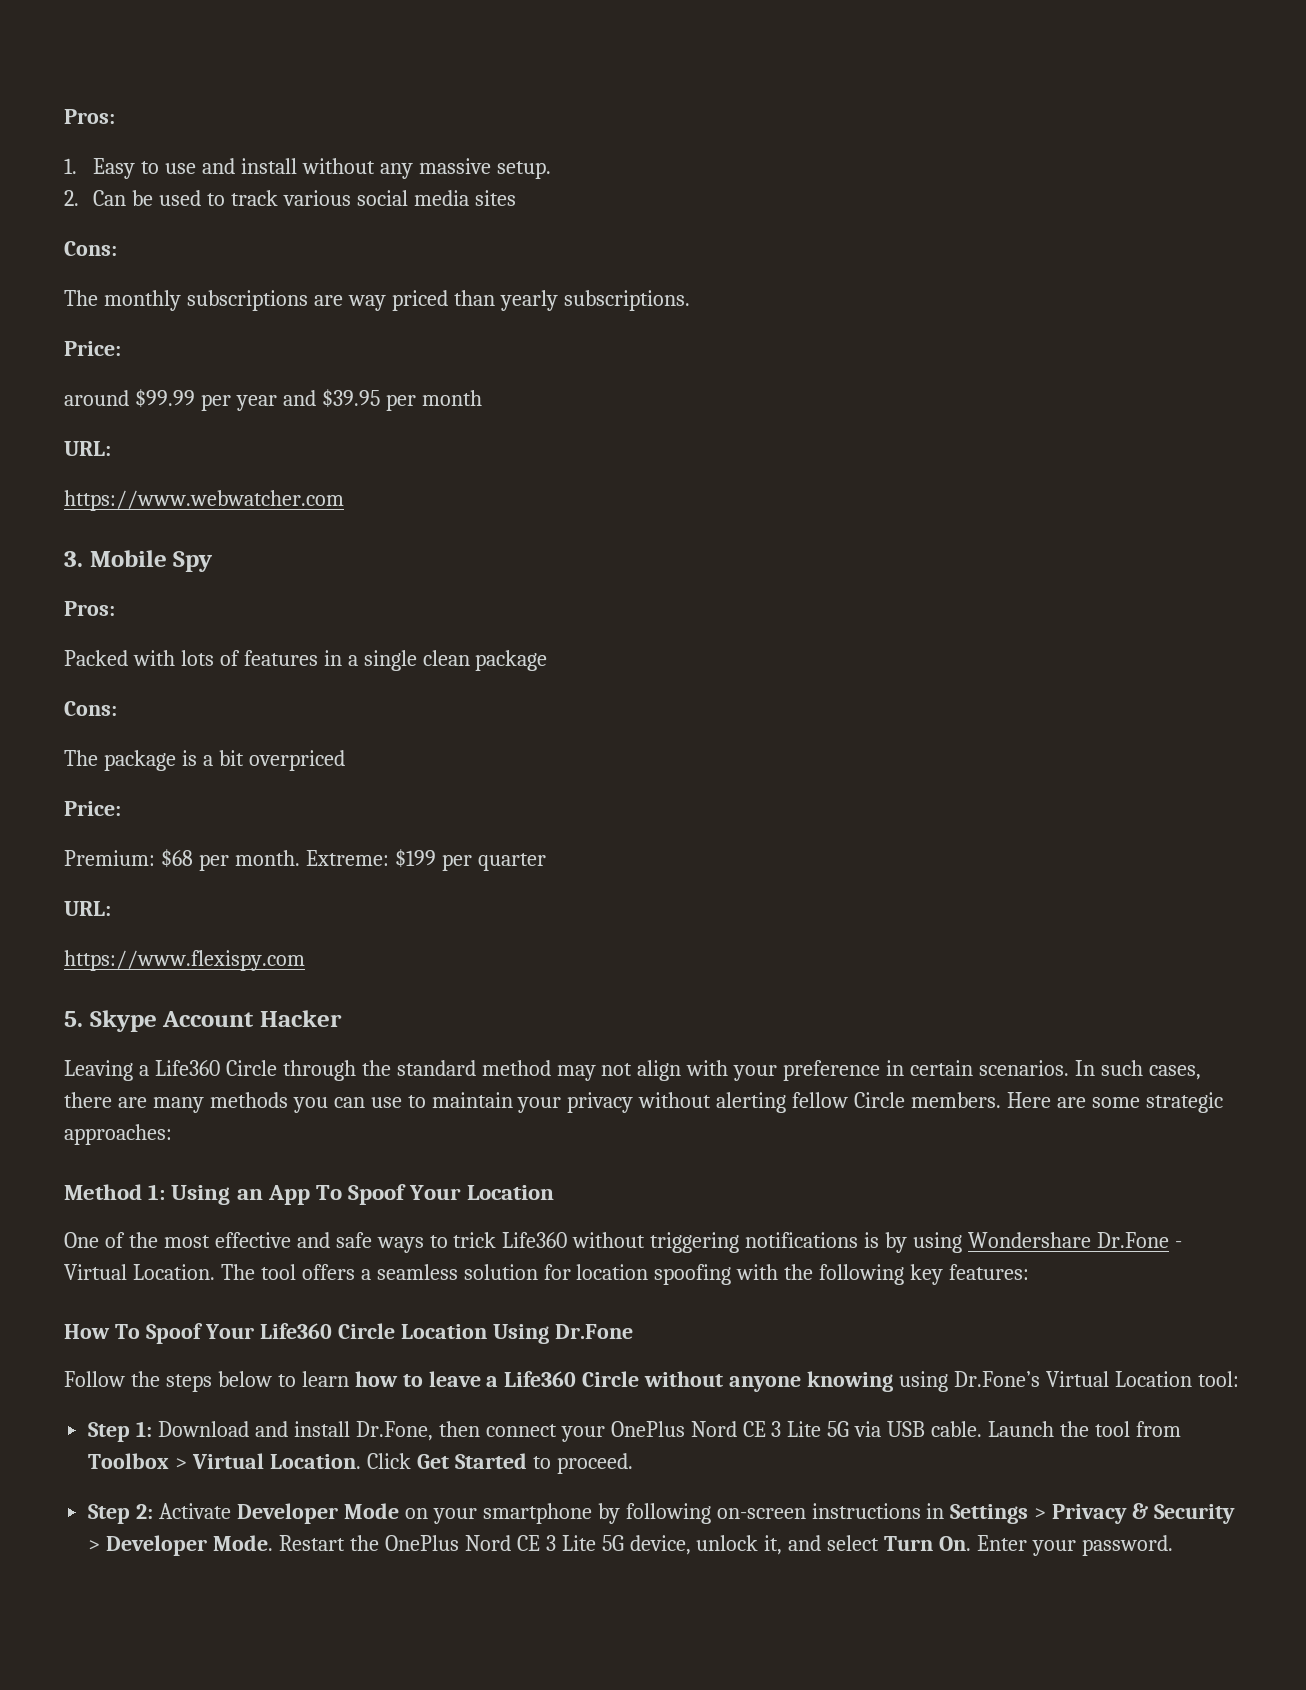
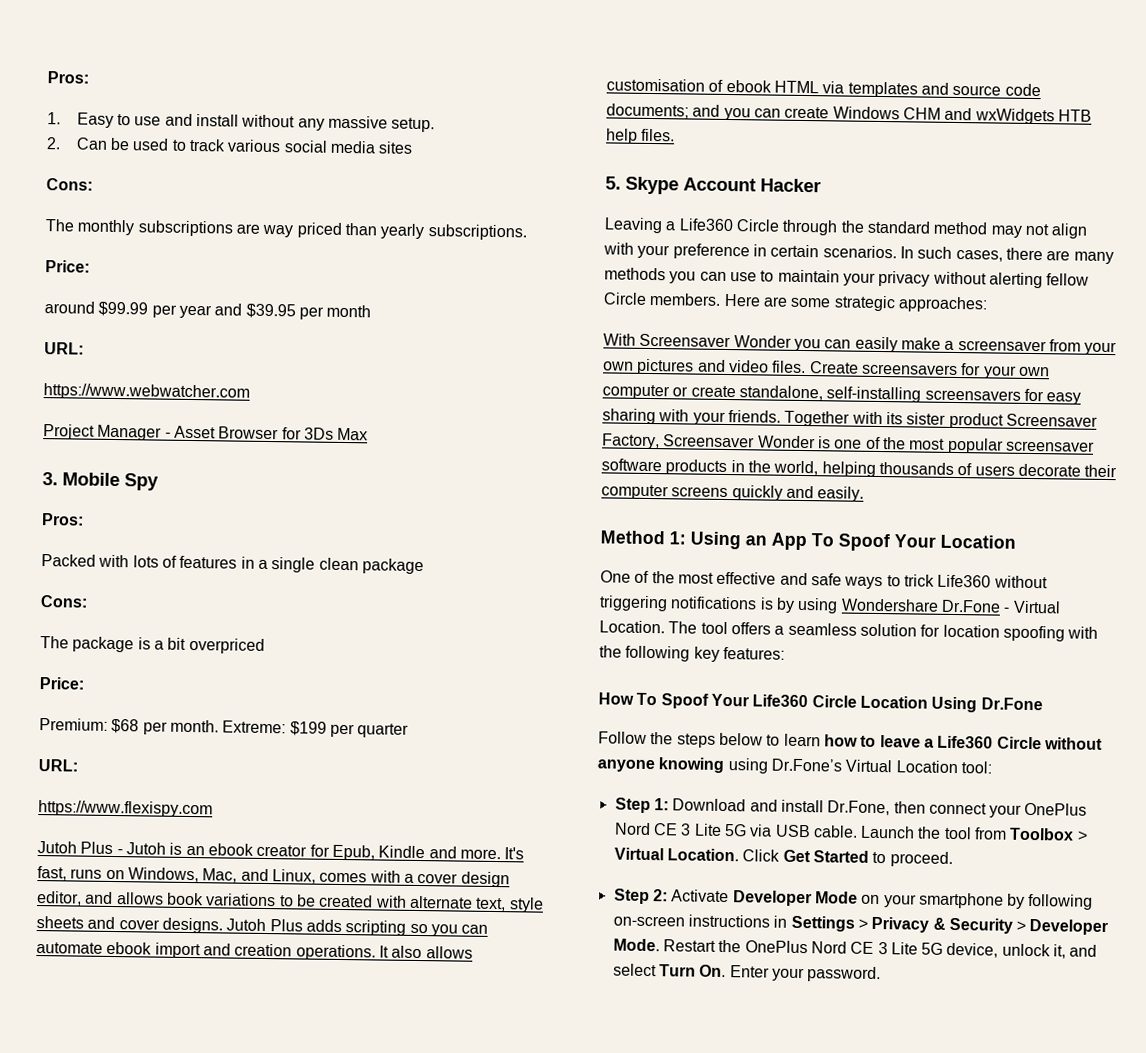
(344, 500) none -> [43,424,369,441] // Project Manager - Asset Browser for 3Ds Max
(305, 960) none -> [37,841,525,861] [37,866,510,888] [36,891,544,913] [36,916,489,937] [36,941,473,961] [606,78,1041,98] [606,103,1092,125] [606,128,676,144] // Jutoh Plus - Jutoh is an ebook creator for Epub, Kindle and more. It's fast, runs on Windows, Mac, and Linux, comes with a cover design editor, and allows book variations to be created with alternate text, style sheets and cover designs. Jutoh Plus adds scripting so you can automate ebook import and creation operations. It also allows customisation of ebook HTML via templates and source code documents; and you can create Windows CHM and wxWidgets HTB help files.
(172, 1134) none -> [603,333,1118,356] [603,358,1050,379] [602,384,1082,405] [602,408,1098,429] [602,433,1095,454] [601,458,1118,478] [601,484,865,502] // With Screensaver Wonder you can easily make a screensaver from your own pictures and video files. Create screensavers for your own computer or create standalone, self-installing screensavers for easy sharing with your friends. Together with its sister product Screensaver Factory, Screensaver Wonder is one of the most popular screensaver software products in the world, helping thousands of users decorate their computer screens quickly and easily.

